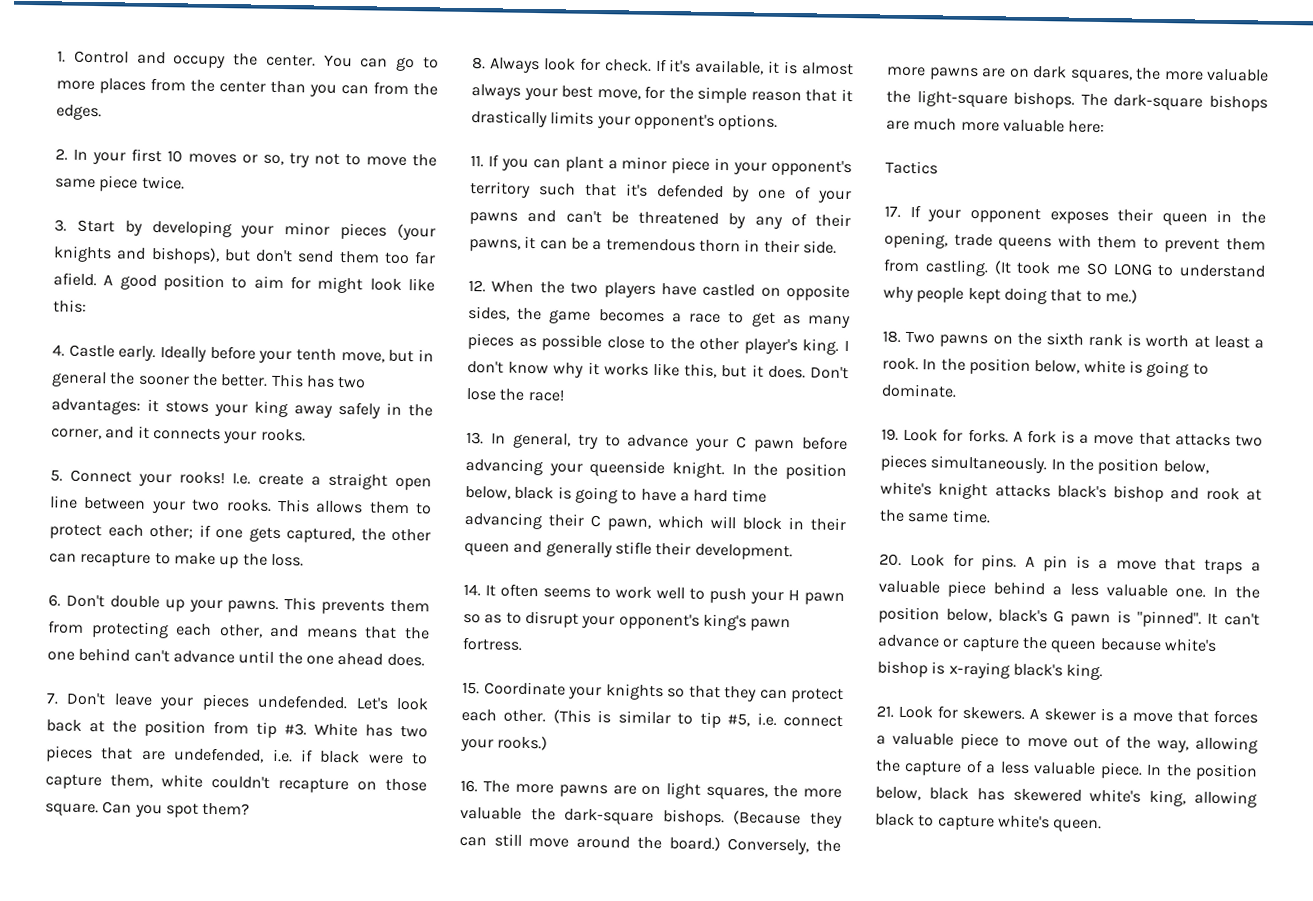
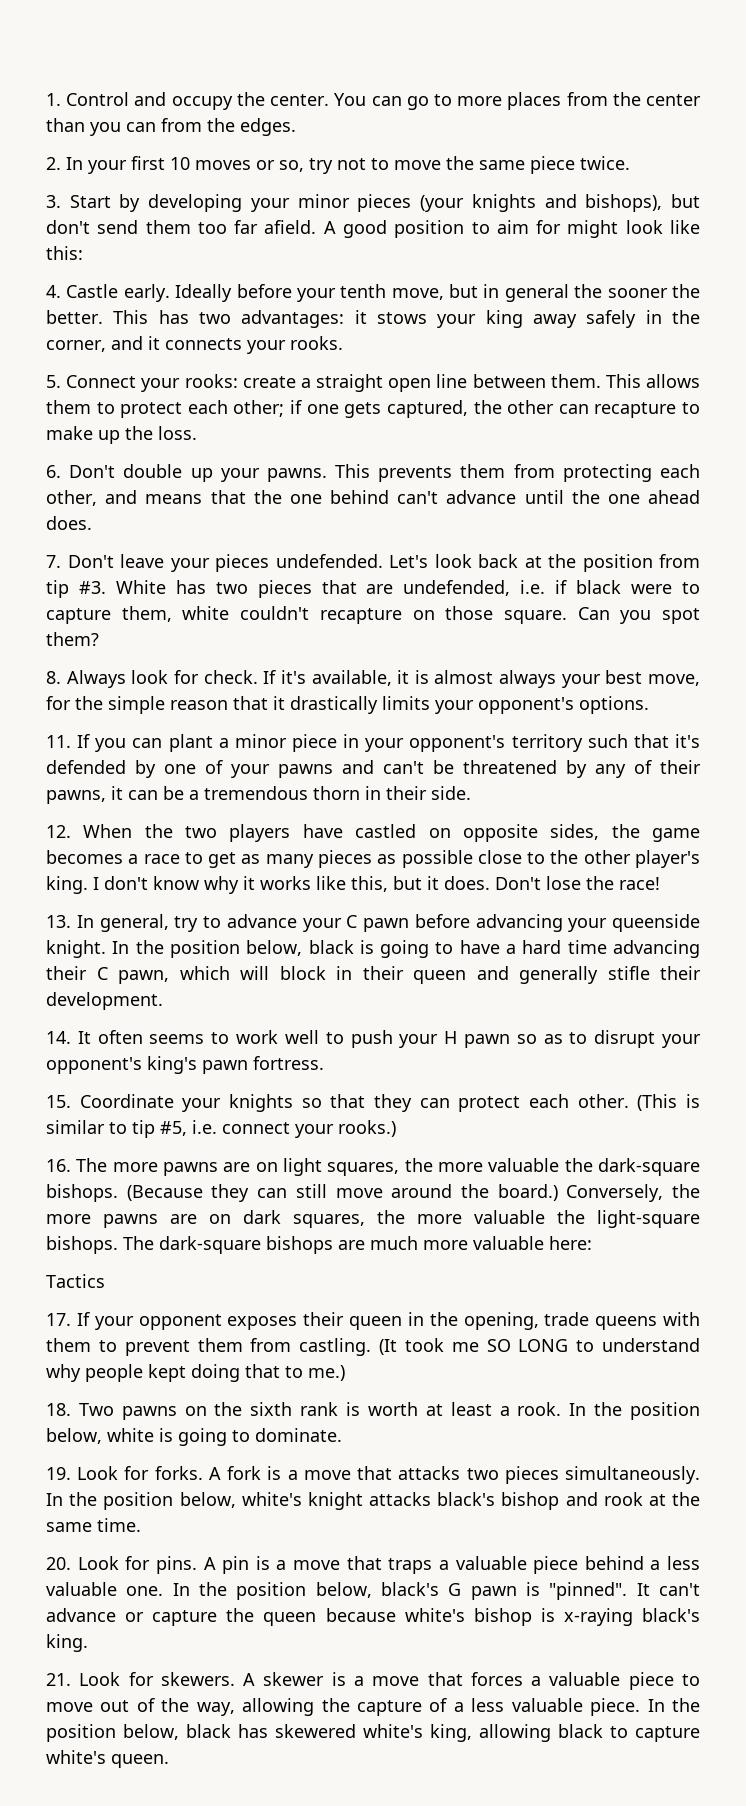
[179,471,251,485] rooks! I.e. -> [184,374,238,388] rooks:
[150,499,272,514] your two rooks. -> [550,374,601,388] them.

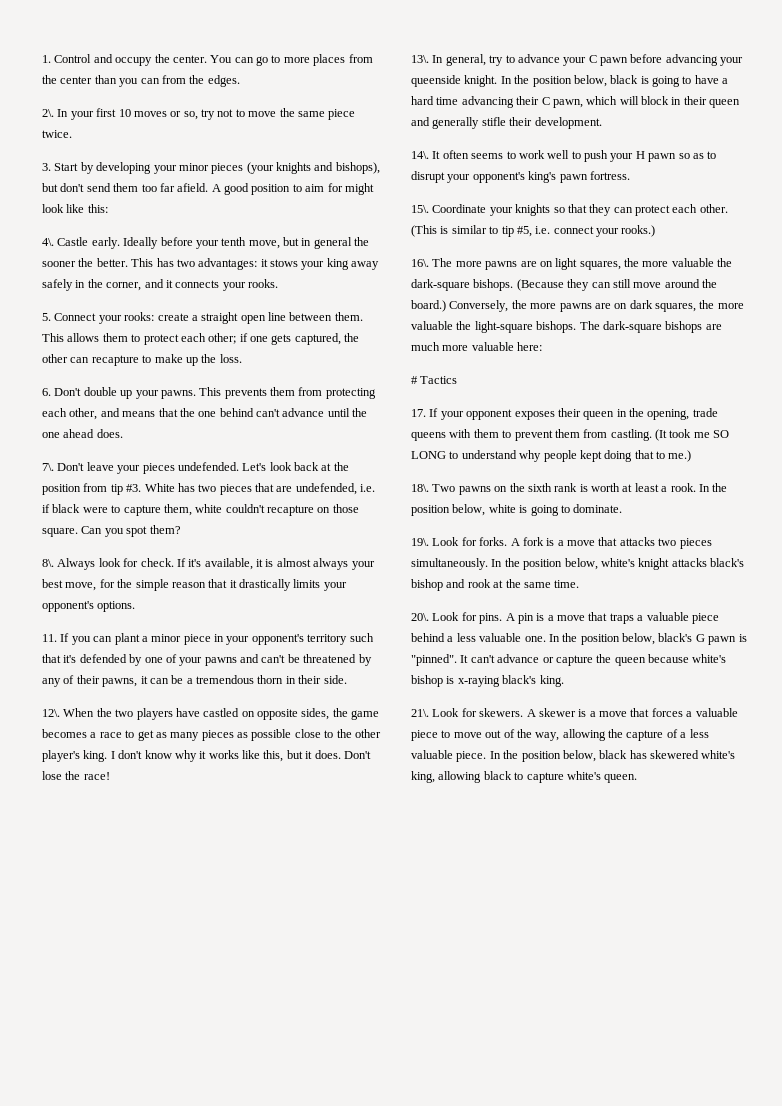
[46,157,61,170] 2. -> [42,109,54,117] 2\.
[46,285,61,298] 4. -> [42,238,54,246] 4\.
[46,555,61,568] 7. -> [42,463,54,471] 7\.
[46,671,61,684] 8. -> [42,559,54,567] 8\.
[46,825,71,838] 12. -> [42,709,60,717] 12\.
[46,915,71,928] 13. -> [411,55,429,63] 13\.
[46,1031,71,1044] 14. -> [411,151,429,159] 14\.
[46,1095,71,1108] 15. -> [411,205,429,213] 15\.
[46,1159,71,1172] 16. -> [411,259,429,267] 16\.
(592, 1243) none -> [411,376,418,384] #
[46,1403,71,1416] 18. -> [411,484,429,492] 18\.
[46,1467,71,1480] 19. -> [411,538,429,546] 19\.
[46,1557,71,1570] 20. -> [411,613,429,621] 20\.
[46,1673,71,1686] 21. -> [411,709,429,717] 21\.

